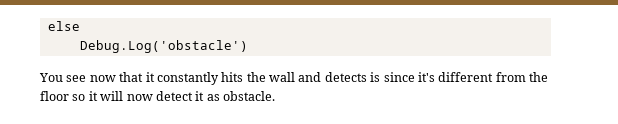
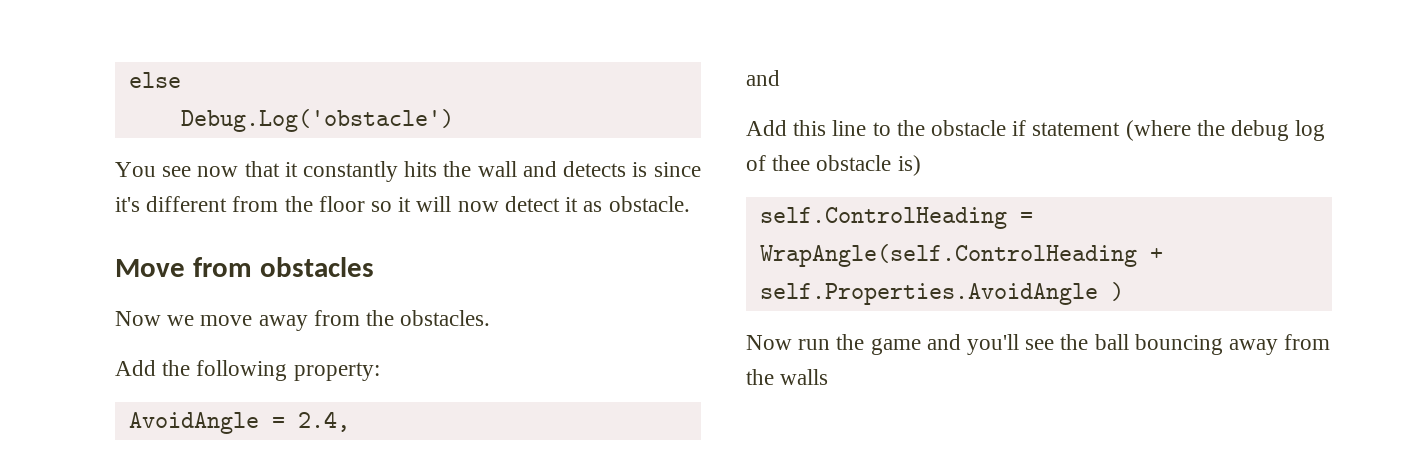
(275, 96) none -> [115,257,374,277] [115,310,491,331] [115,360,380,381] [128,411,350,434] [746,70,780,86] [746,120,1326,141] [746,155,921,176] [759,207,1033,229] [759,244,1163,267] [759,282,1124,305] [746,334,1331,355] [746,369,829,385] // Move from obstacles // Now we move away from the obstacles. // Add the following property: // AvoidAngle = 2.4, // and // Add this line to the obstacle if statement (where the debug log of thee obstacle is) // self.ControlHeading = WrapAngle(self.ControlHeading + self.Properties.AvoidAngle ) // Now run the game and you'll see the ball bouncing away from the walls

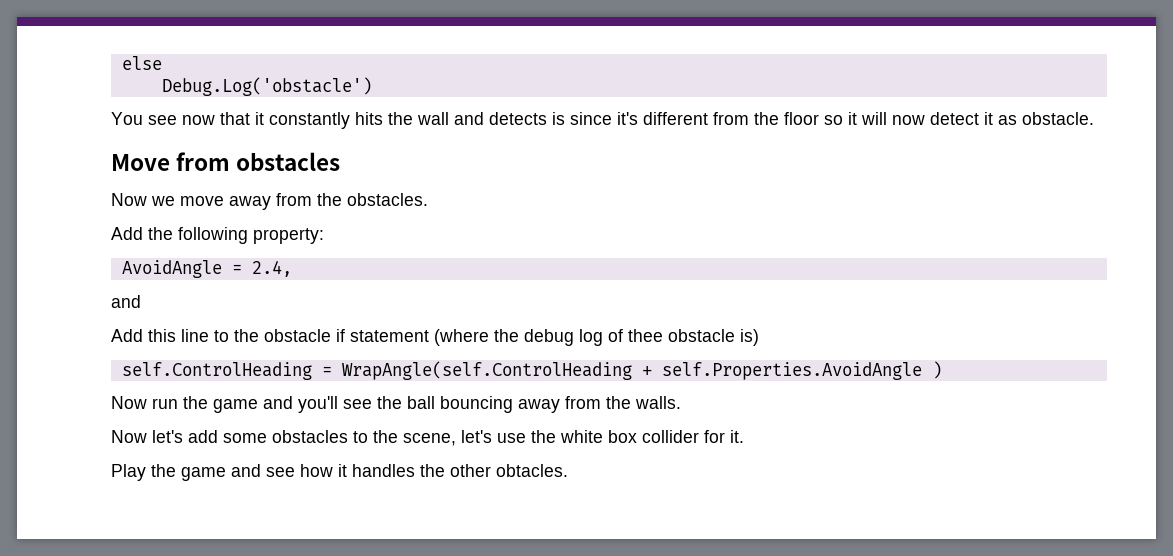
[780,369,829,385] walls -> [635,396,681,409] [111,430,744,446] [111,464,568,481] walls. // Now let's add some obstacles to the scene, let's use the white box collider for it. // Play the game and see how it handles the other obtacles.

